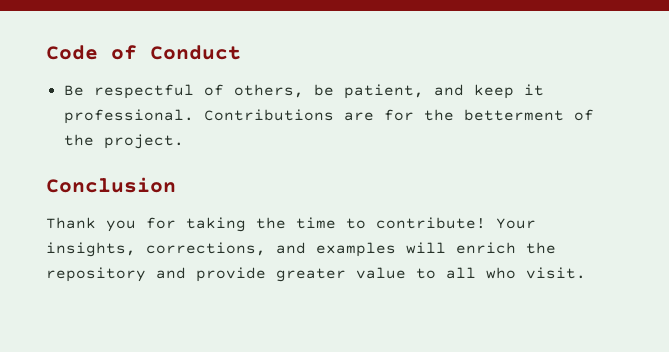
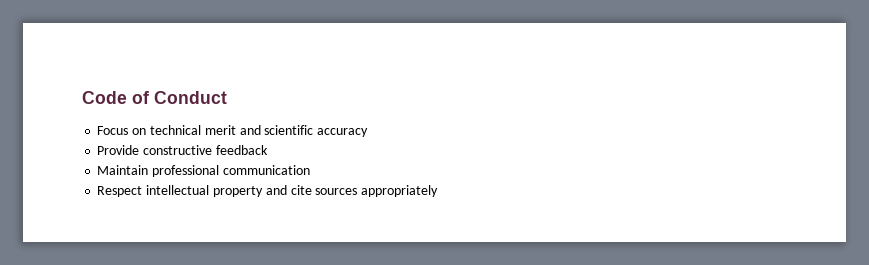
[63,84,544,99] [63,109,594,124] [63,134,184,149] [46,177,176,193] [46,217,536,232] [46,242,556,257] [46,267,586,282] Be respectful of others, be patient, and keep it professional. Contributions are for the betterment of the project. // Conclusion // Thank you for taking the time to contribute! Your insights, corrections, and examples will enrich the repository and provide greater value to all who visit. -> [97,125,369,137] [97,145,268,155] [97,165,310,177] [97,185,439,197] Focus on technical merit and scientific accuracy // Provide constructive feedback // Maintain professional communication // Respect intellectual property and cite sources appropriately

